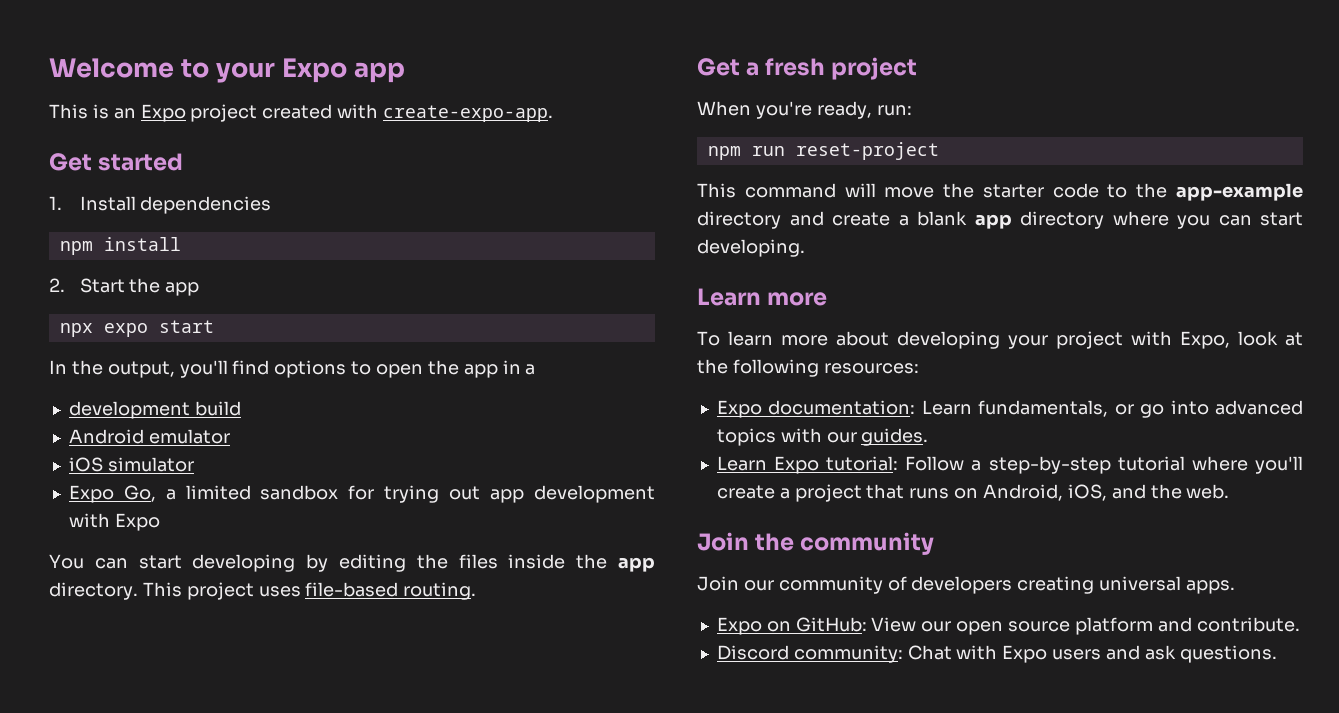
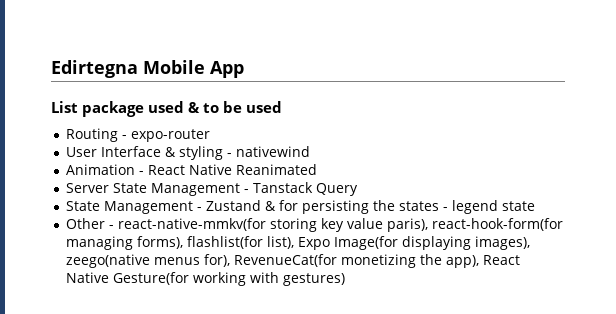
[49,58,405,83] [49,104,554,122] [49,153,184,171] [49,196,272,214] [59,237,181,255] [49,278,200,296] [59,320,214,337] [49,360,536,378] [68,401,241,419] [68,429,230,444] [68,457,194,472] [68,485,655,503] [68,513,160,531] [49,554,655,572] [49,582,477,600] [697,57,918,80] [697,101,912,119] [707,142,939,160] [697,183,1303,201] [697,211,1303,229] [697,239,805,257] [697,288,828,306] [697,331,1303,349] [697,359,919,377] [716,400,1303,418] [716,428,929,446] [716,456,1303,474] [716,484,1230,502] [697,532,935,555] [697,576,1236,594] [716,617,1300,635] [716,645,1277,663] Welcome to your Expo app // This is an Expo project created with create-expo-app. // Get started // 1. Install dependencies // npm install // 2. Start the app // npx expo start // In the output, you'll find options to open the app in a // development build // Android emulator // iOS simulator // Expo Go, a limited sandbox for trying out app development with Expo // You can start developing by editing the files inside the app directory. This project uses file-based routing. // Get a fresh project // When you're ready, run: // npm run reset-project // This command will move the starter code to the app-example directory and create a blank app directory where you can start developing. // Learn more // To learn more about developing your project with Expo, look at the following resources: // Expo documentation: Learn fundamentals, or go into advanced topics with our guides. // Learn Expo tutorial: Follow a step-by-step tutorial where you'll create a project that runs on Android, iOS, and the web. // Join the community // Join our community of developers creating universal apps. // Expo on GitHub: View our open source platform and contribute. // Discord community: Chat with Expo users and ask questions. -> [51,60,244,78] [51,101,283,117] [66,128,211,142] [66,146,311,160] [66,164,318,175] [66,182,359,196] [66,200,536,214] [66,218,564,232] [66,236,531,250] [66,254,521,268] [66,272,346,286] Edirtegna Mobile App // List package used & to be used // Routing - expo-router // User Interface & styling - nativewind // Animation - React Native Reanimated // Server State Management - Tanstack Query // State Management - Zustand & for persisting the states - legend state // Other - react-native-mmkv(for storing key value paris), react-hook-form(for managing forms), flashlist(for list), Expo Image(for displaying images), zeego(native menus for), RevenueCat(for monetizing the app), React Native Gesture(for working with gestures)

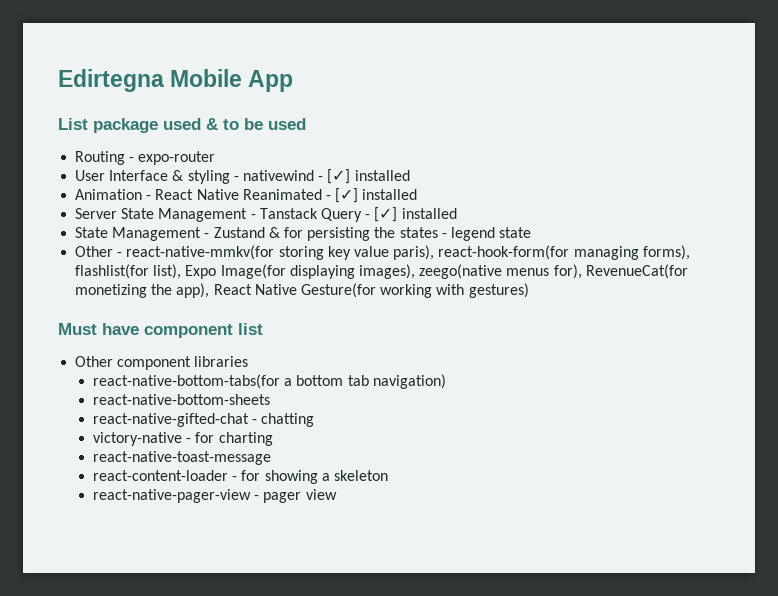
(311, 151) none -> [318,169,410,184] - [✓] installed
(318, 169) none -> [325,188,418,203] - [✓] installed
(359, 189) none -> [365,207,457,222] - [✓] installed
(346, 279) none -> [58,323,263,338] [75,356,249,370] [92,374,446,389] [92,394,270,405] [92,413,315,427] [92,432,273,446] [92,451,271,465] [92,470,388,484] [92,489,337,503] // Must have component list // Other component libraries // react-native-bottom-tabs(for a bottom tab navigation) // react-native-bottom-sheets // react-native-gifted-chat - chatting // victory-native - for charting // react-native-toast-message // react-content-loader - for showing a skeleton // react-native-pager-view - pager view

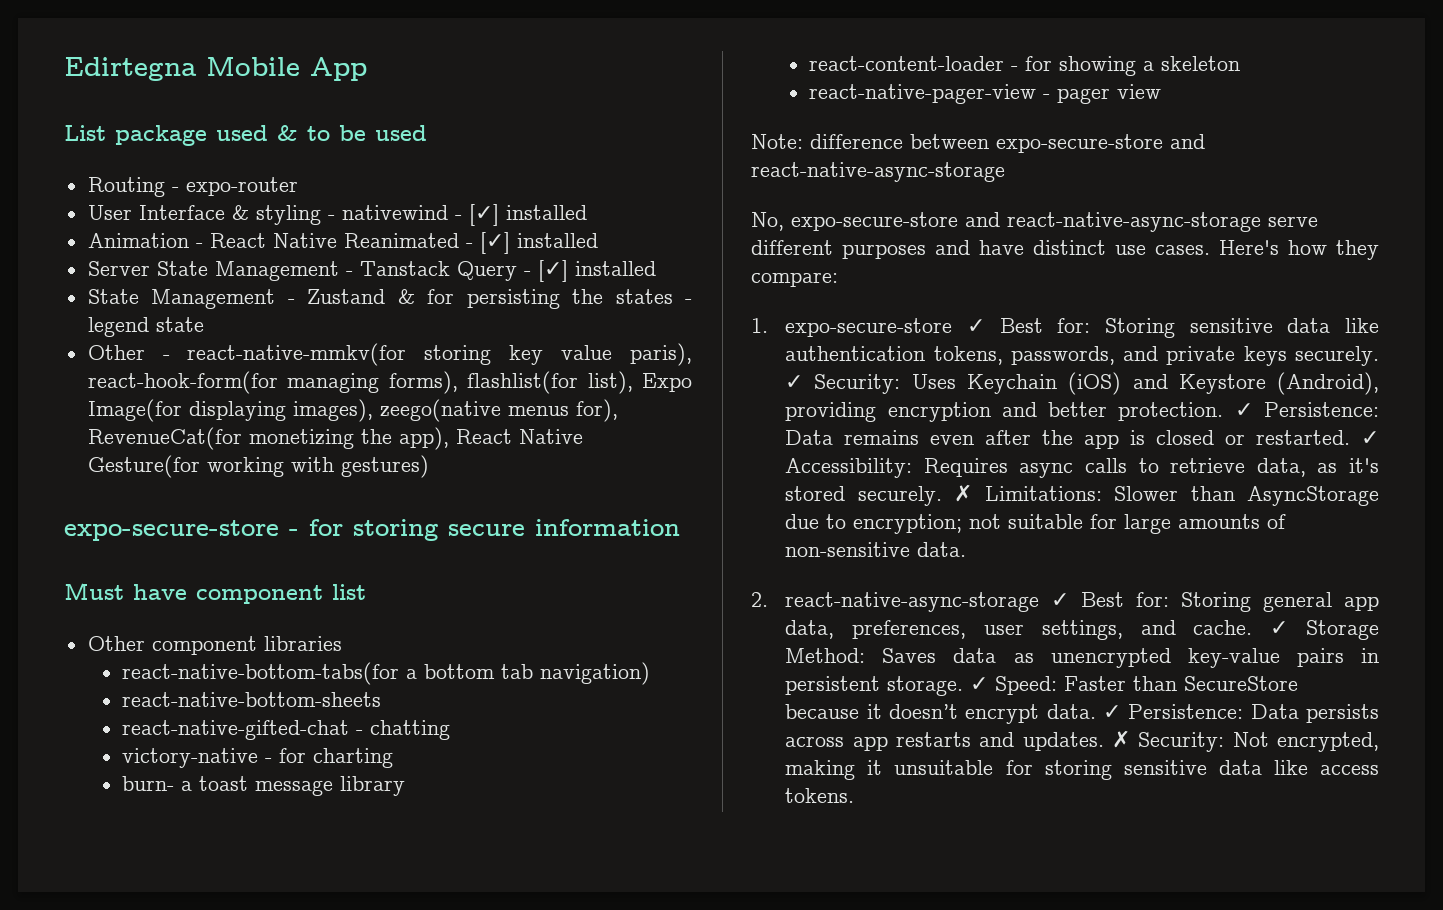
(529, 290) none -> [64,519,680,541] // expo-secure-store - for storing secure information
[92,451,271,465] react-native-toast-message -> [121,776,405,796] burn- a toast message library
(337, 494) none -> [751,134,1205,153] [751,162,1005,182] [751,212,1318,232] [751,240,1379,260] [751,272,838,287] [751,318,1379,338] [785,346,1379,366] [785,372,1379,395] [785,402,1379,422] [785,430,1379,449] [785,458,1379,478] [785,484,1379,506] [785,514,1287,534] [785,542,967,557] [751,592,1379,612] [785,620,1379,640] [785,648,1379,668] [785,676,1299,696] [785,704,1379,724] [785,730,1379,752] [785,760,1379,780] [785,788,855,803] // Note: difference between expo-secure-store and react-native-async-storage // No, expo-secure-store and react-native-async-storage serve different purposes and have distinct use cases. Here's how they compare: // 1. expo-secure-store ✓ Best for: Storing sensitive data like authentication tokens, passwords, and private keys securely. ✓ Security: Uses Keychain (iOS) and Keystore (Android), providing encryption and better protection. ✓ Persistence: Data remains even after the app is closed or restarted. ✓ Accessibility: Requires async calls to retrieve data, as it's stored securely. ✗ Limitations: Slower than AsyncStorage due to encryption; not suitable for large amounts of non-sensitive data. // 2. react-native-async-storage ✓ Best for: Storing general app data, preferences, user settings, and cache. ✓ Storage Method: Saves data as unencrypted key-value pairs in persistent storage. ✓ Speed: Faster than SecureStore because it doesn’t encrypt data. ✓ Persistence: Data persists across app restarts and updates. ✗ Security: Not encrypted, making it unsuitable for storing sensitive data like access tokens.

